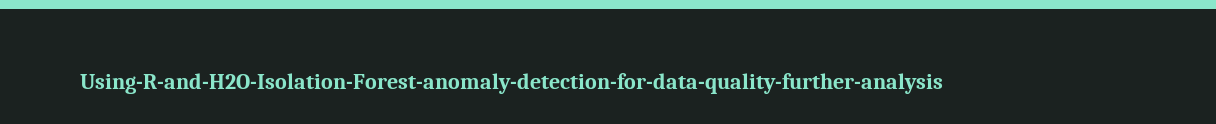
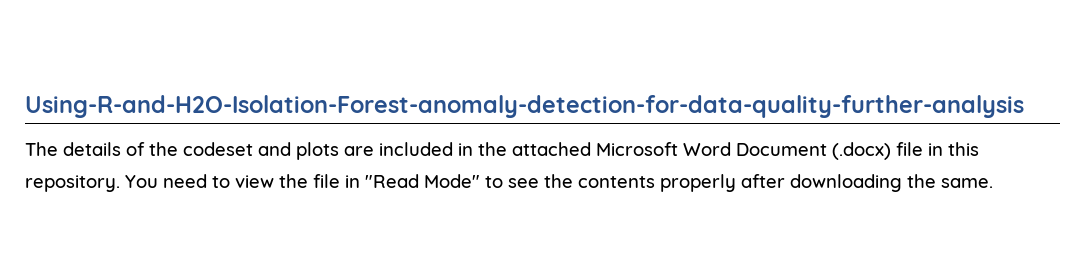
(943, 83) none -> [25,142,979,160] [25,174,993,192] // The details of the codeset and plots are included in the attached Microsoft Word Document (.docx) file in this repository. You need to view the file in "Read Mode" to see the contents properly after downloading the same.

